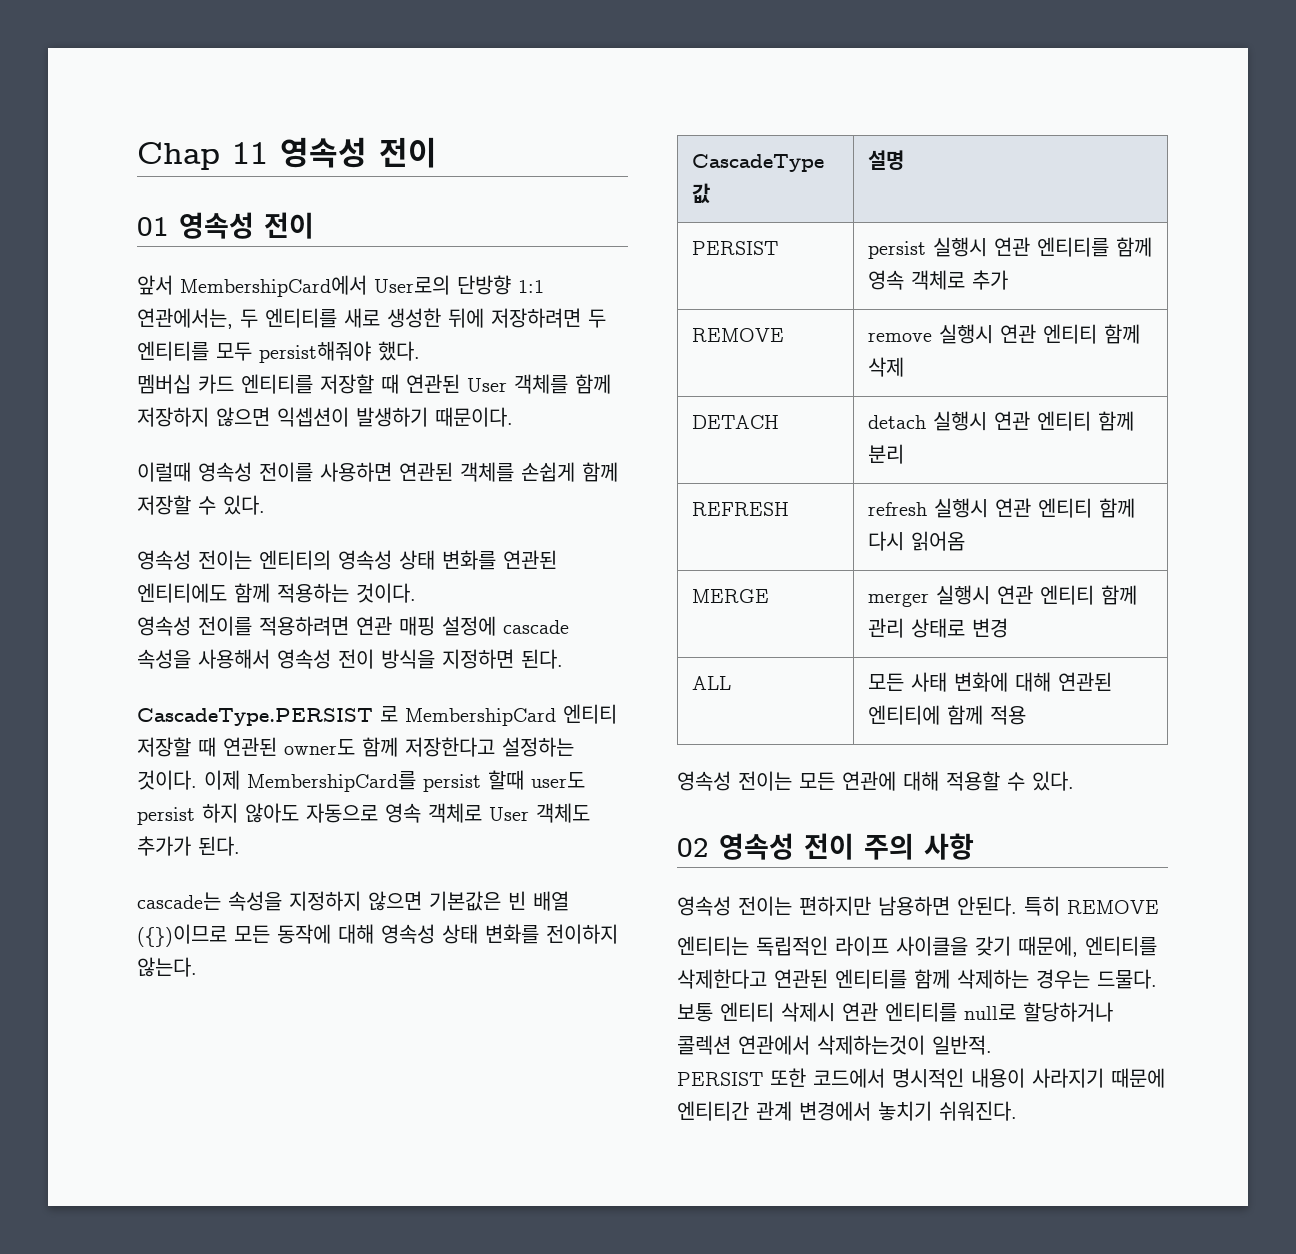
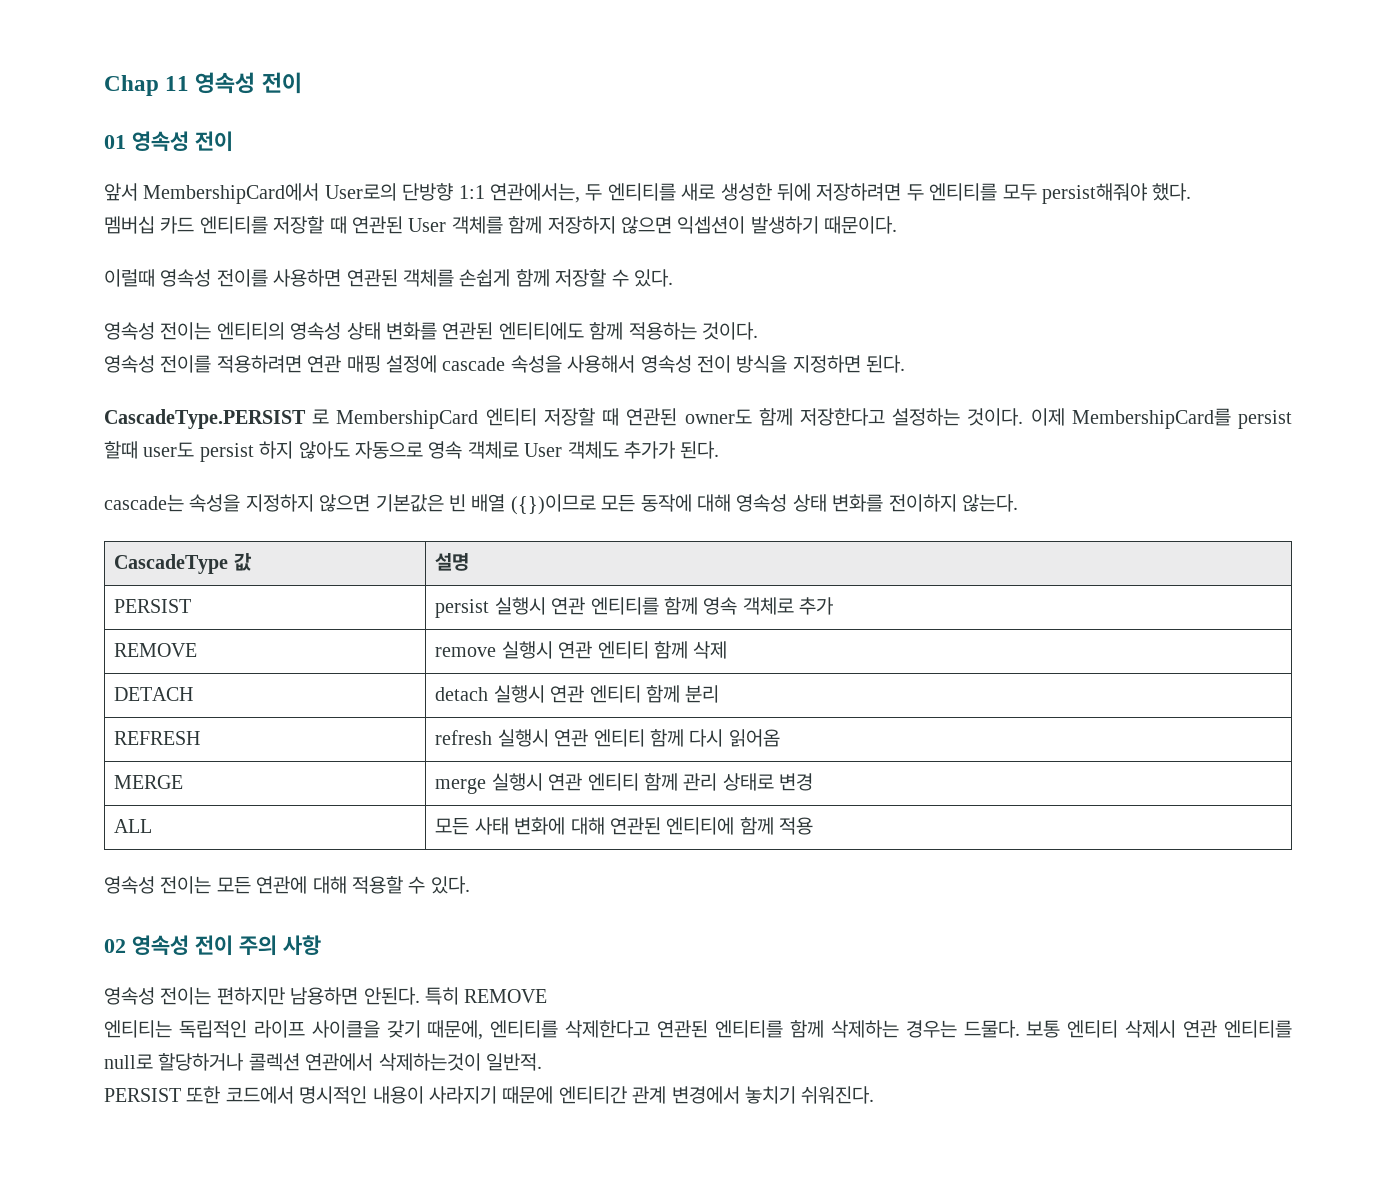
[868,593,930,607] merger -> [435,778,487,794] merge

